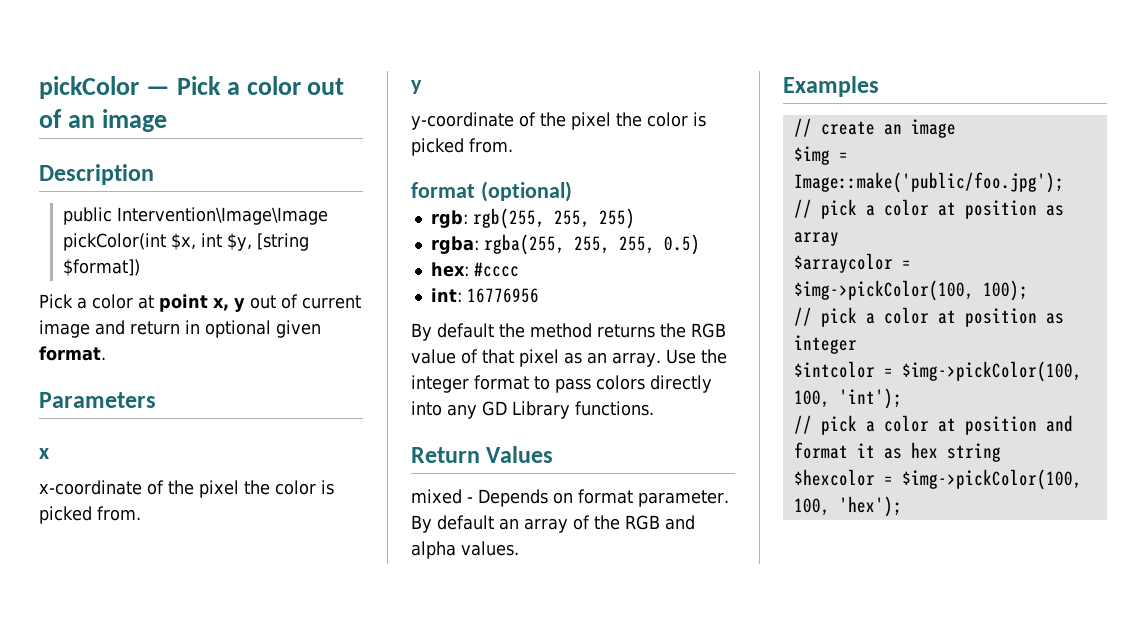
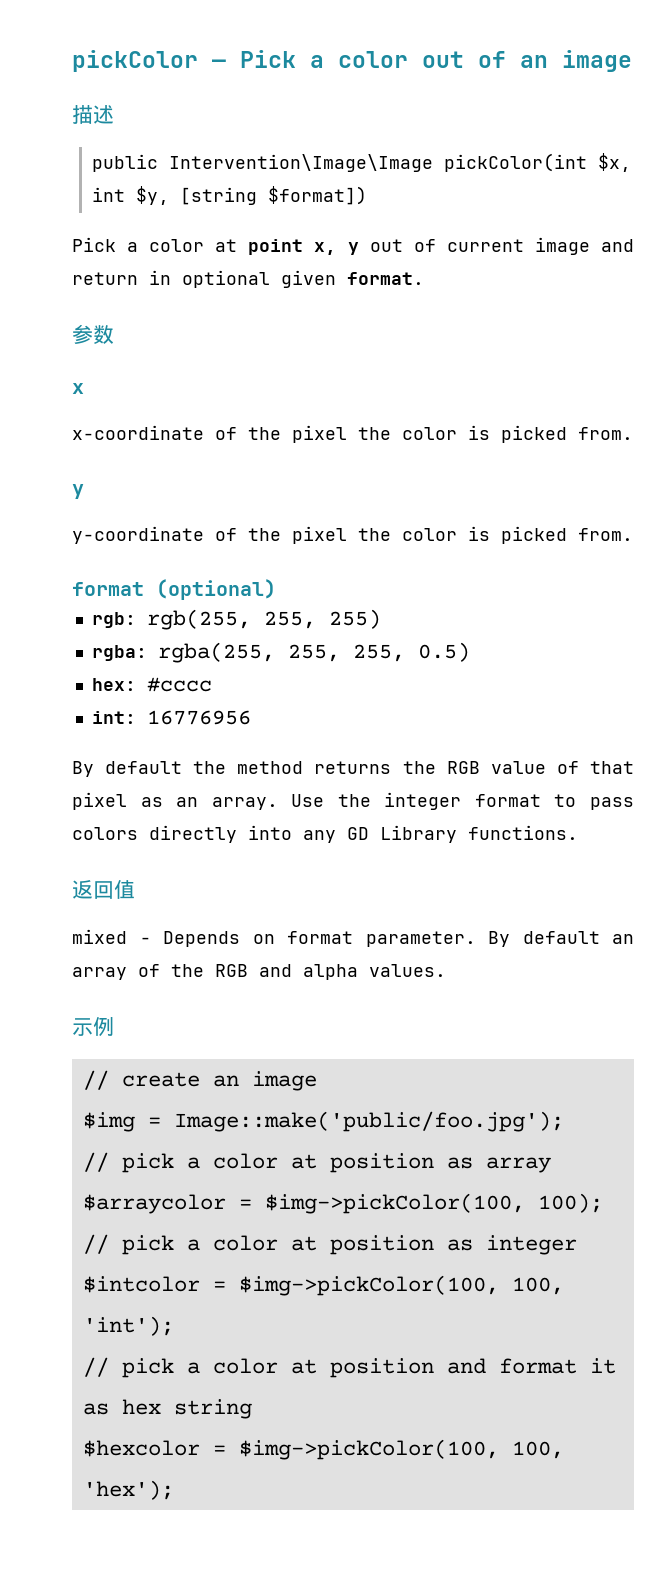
[39,164,154,185] Description -> [72,105,114,124] 描述
[39,392,156,408] Parameters -> [72,324,114,344] 参数
[411,446,554,463] Return Values -> [72,880,135,899] 返回值
[783,76,879,97] Examples -> [72,1017,114,1037] 示例

